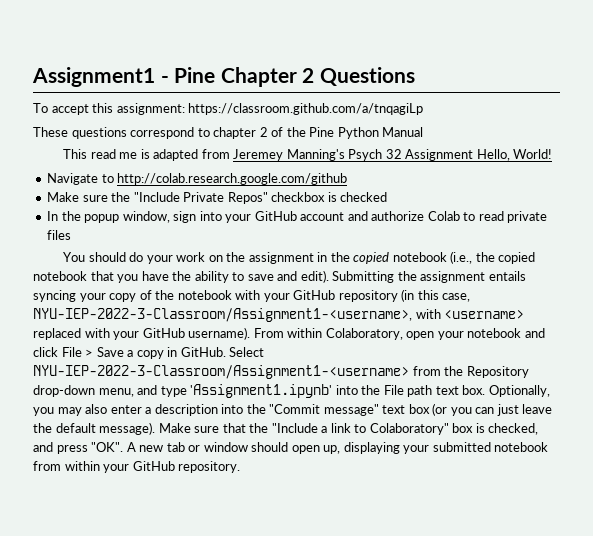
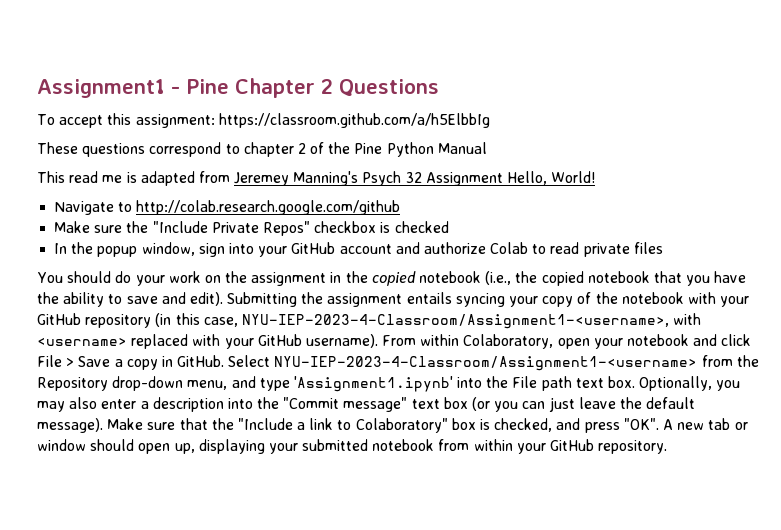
[188,103,424,115] https://classroom.github.com/a/tnqagiLp -> [218,113,490,128] https://classroom.github.com/a/h5ElbbIg
[33,308,412,322] NYU-IEP-2022-3-Classroom/Assignment1-<username>, -> [241,314,669,329] NYU-IEP-2023-4-Classroom/Assignment1-<username>,
[33,365,409,379] NYU-IEP-2022-3-Classroom/Assignment1-<username> -> [274,356,698,371] NYU-IEP-2023-4-Classroom/Assignment1-<username>

